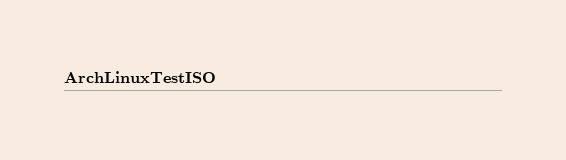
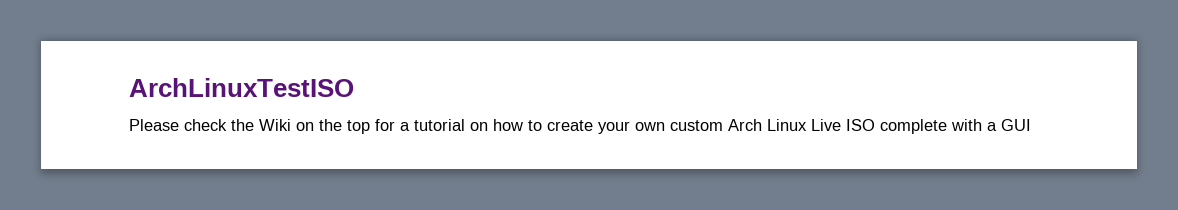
(216, 77) none -> [129,119,1031,134] // Please check the Wiki on the top for a tutorial on how to create your own custom Arch Linux Live ISO complete with a GUI

